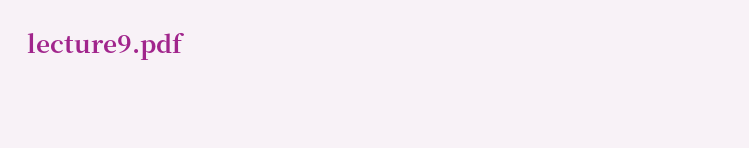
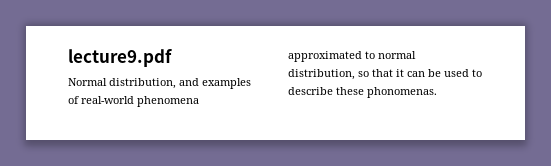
(185, 46) none -> [68,78,251,89] [68,96,199,107] [288,51,416,62] [288,69,482,80] [288,87,437,98] // Normal distribution, and examples of real-world phenomena approximated to normal distribution, so that it can be used to describe these phonomenas.

